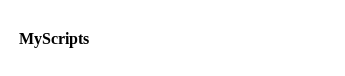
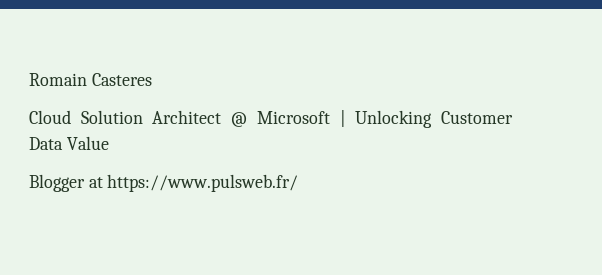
[19,32,89,48] MyScripts -> [29,73,152,86] [29,110,513,128] [29,136,109,150] [29,174,299,192] Romain Casteres // Cloud Solution Architect @ Microsoft | Unlocking Customer Data Value // Blogger at https://www.pulsweb.fr/

